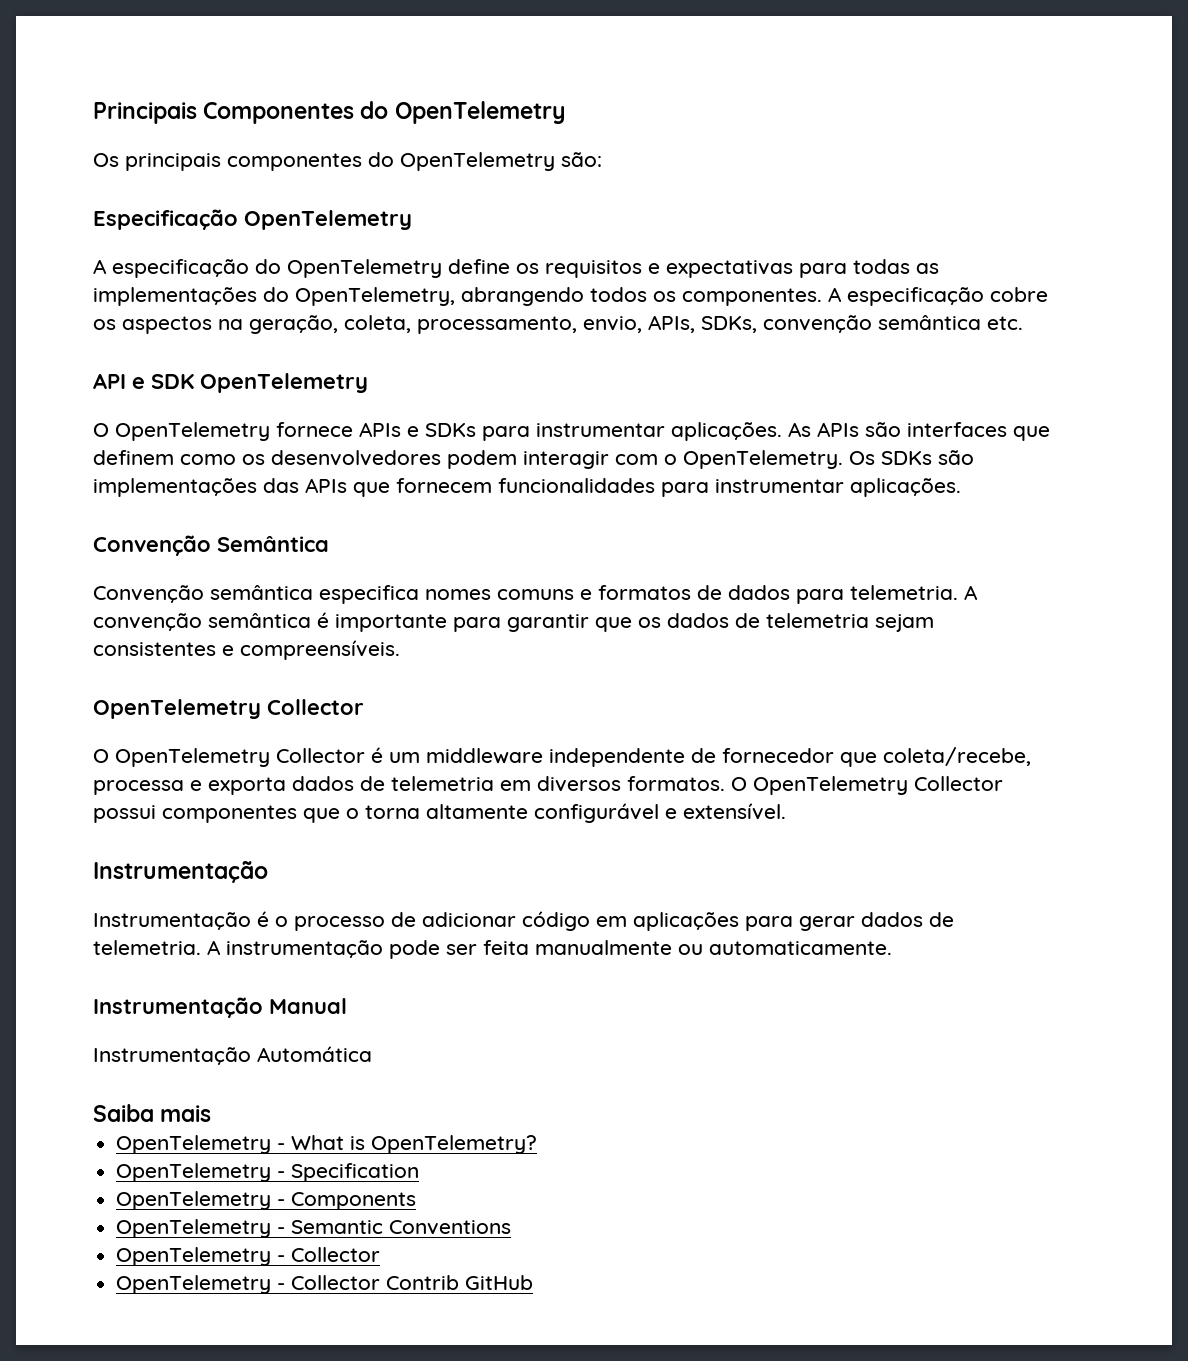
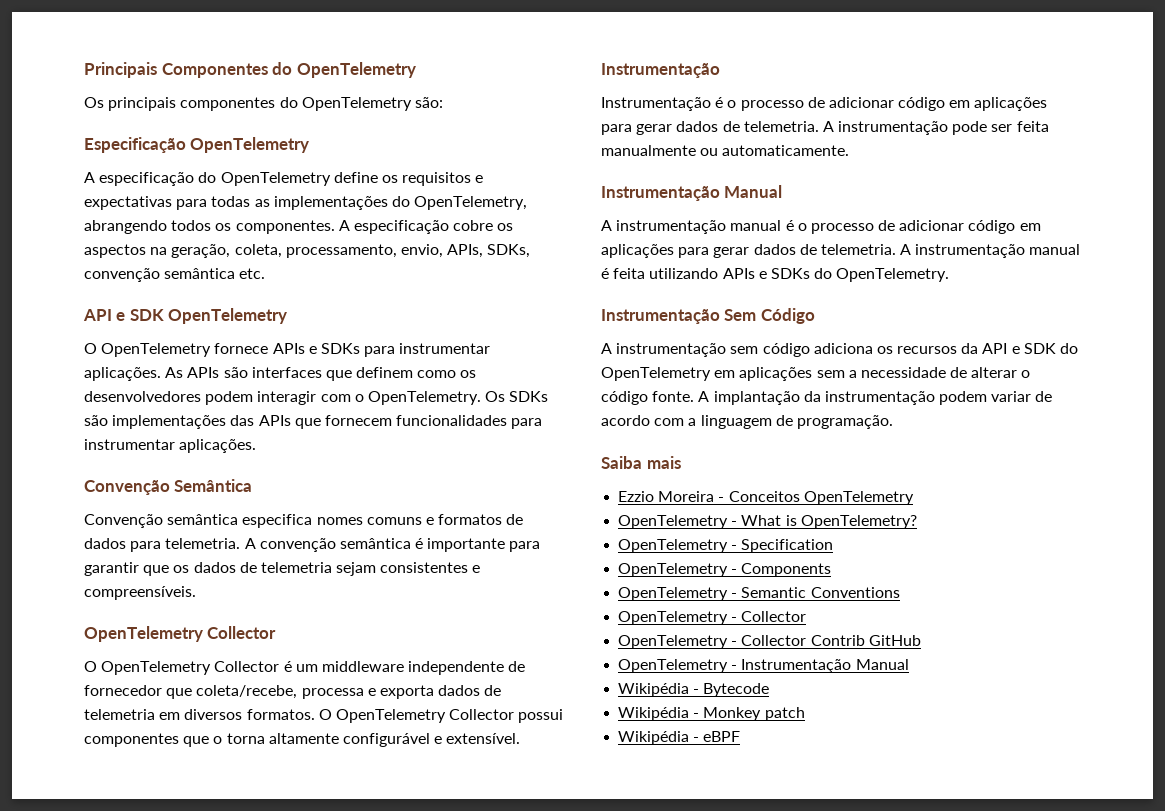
[93,1046,372,1065] [93,1104,212,1122] Instrumentação Automática // Saiba mais -> [601,220,1041,234] [601,244,1081,258] [601,268,950,282] [601,308,815,324] [601,343,1079,357] [601,367,1031,381] [601,391,1053,405] [601,415,893,429] [601,456,681,469] [618,491,914,505] A instrumentação manual é o processo de adicionar código em aplicações para gerar dados de telemetria. A instrumentação manual é feita utilizando APIs e SDKs do OpenTelemetry. // Instrumentação Sem Código // A instrumentação sem código adiciona os recursos da API e SDK do OpenTelemetry em aplicações sem a necessidade de alterar o código fonte. A implantação da instrumentação podem variar de acordo com a linguagem de programação. // Saiba mais // Ezzio Moreira - Conceitos OpenTelemetry
(534, 1282) none -> [618,659,909,673] [618,683,770,697] [618,707,805,721] [618,731,741,745] // OpenTelemetry - Instrumentação Manual // Wikipédia - Bytecode // Wikipédia - Monkey patch // Wikipédia - eBPF

